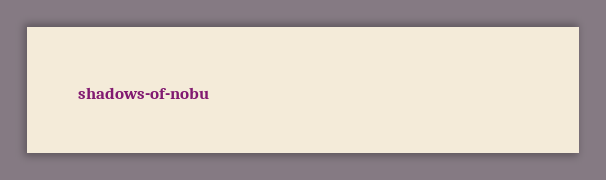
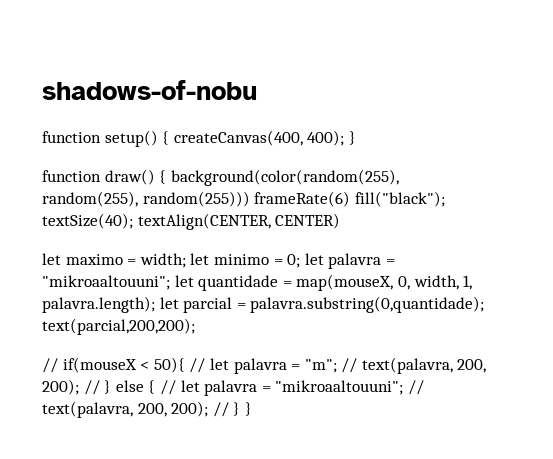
(209, 93) none -> [42,130,356,147] [42,169,399,186] [42,191,445,207] [42,213,341,230] [42,253,395,269] [42,274,473,291] [42,296,485,313] [42,318,195,335] [42,357,487,374] [42,379,424,396] [42,401,252,418] // function setup() { createCanvas(400, 400); } // function draw() { background(color(random(255), random(255), random(255))) frameRate(6) fill("black"); textSize(40); textAlign(CENTER, CENTER) // let maximo = width; let minimo = 0; let palavra = "mikroaaltouuni"; let quantidade = map(mouseX, 0, width, 1, palavra.length); let parcial = palavra.substring(0,quantidade); text(parcial,200,200); // // if(mouseX < 50){ // let palavra = "m"; // text(palavra, 200, 200); // } else { // let palavra = "mikroaaltouuni"; // text(palavra, 200, 200); // } }

